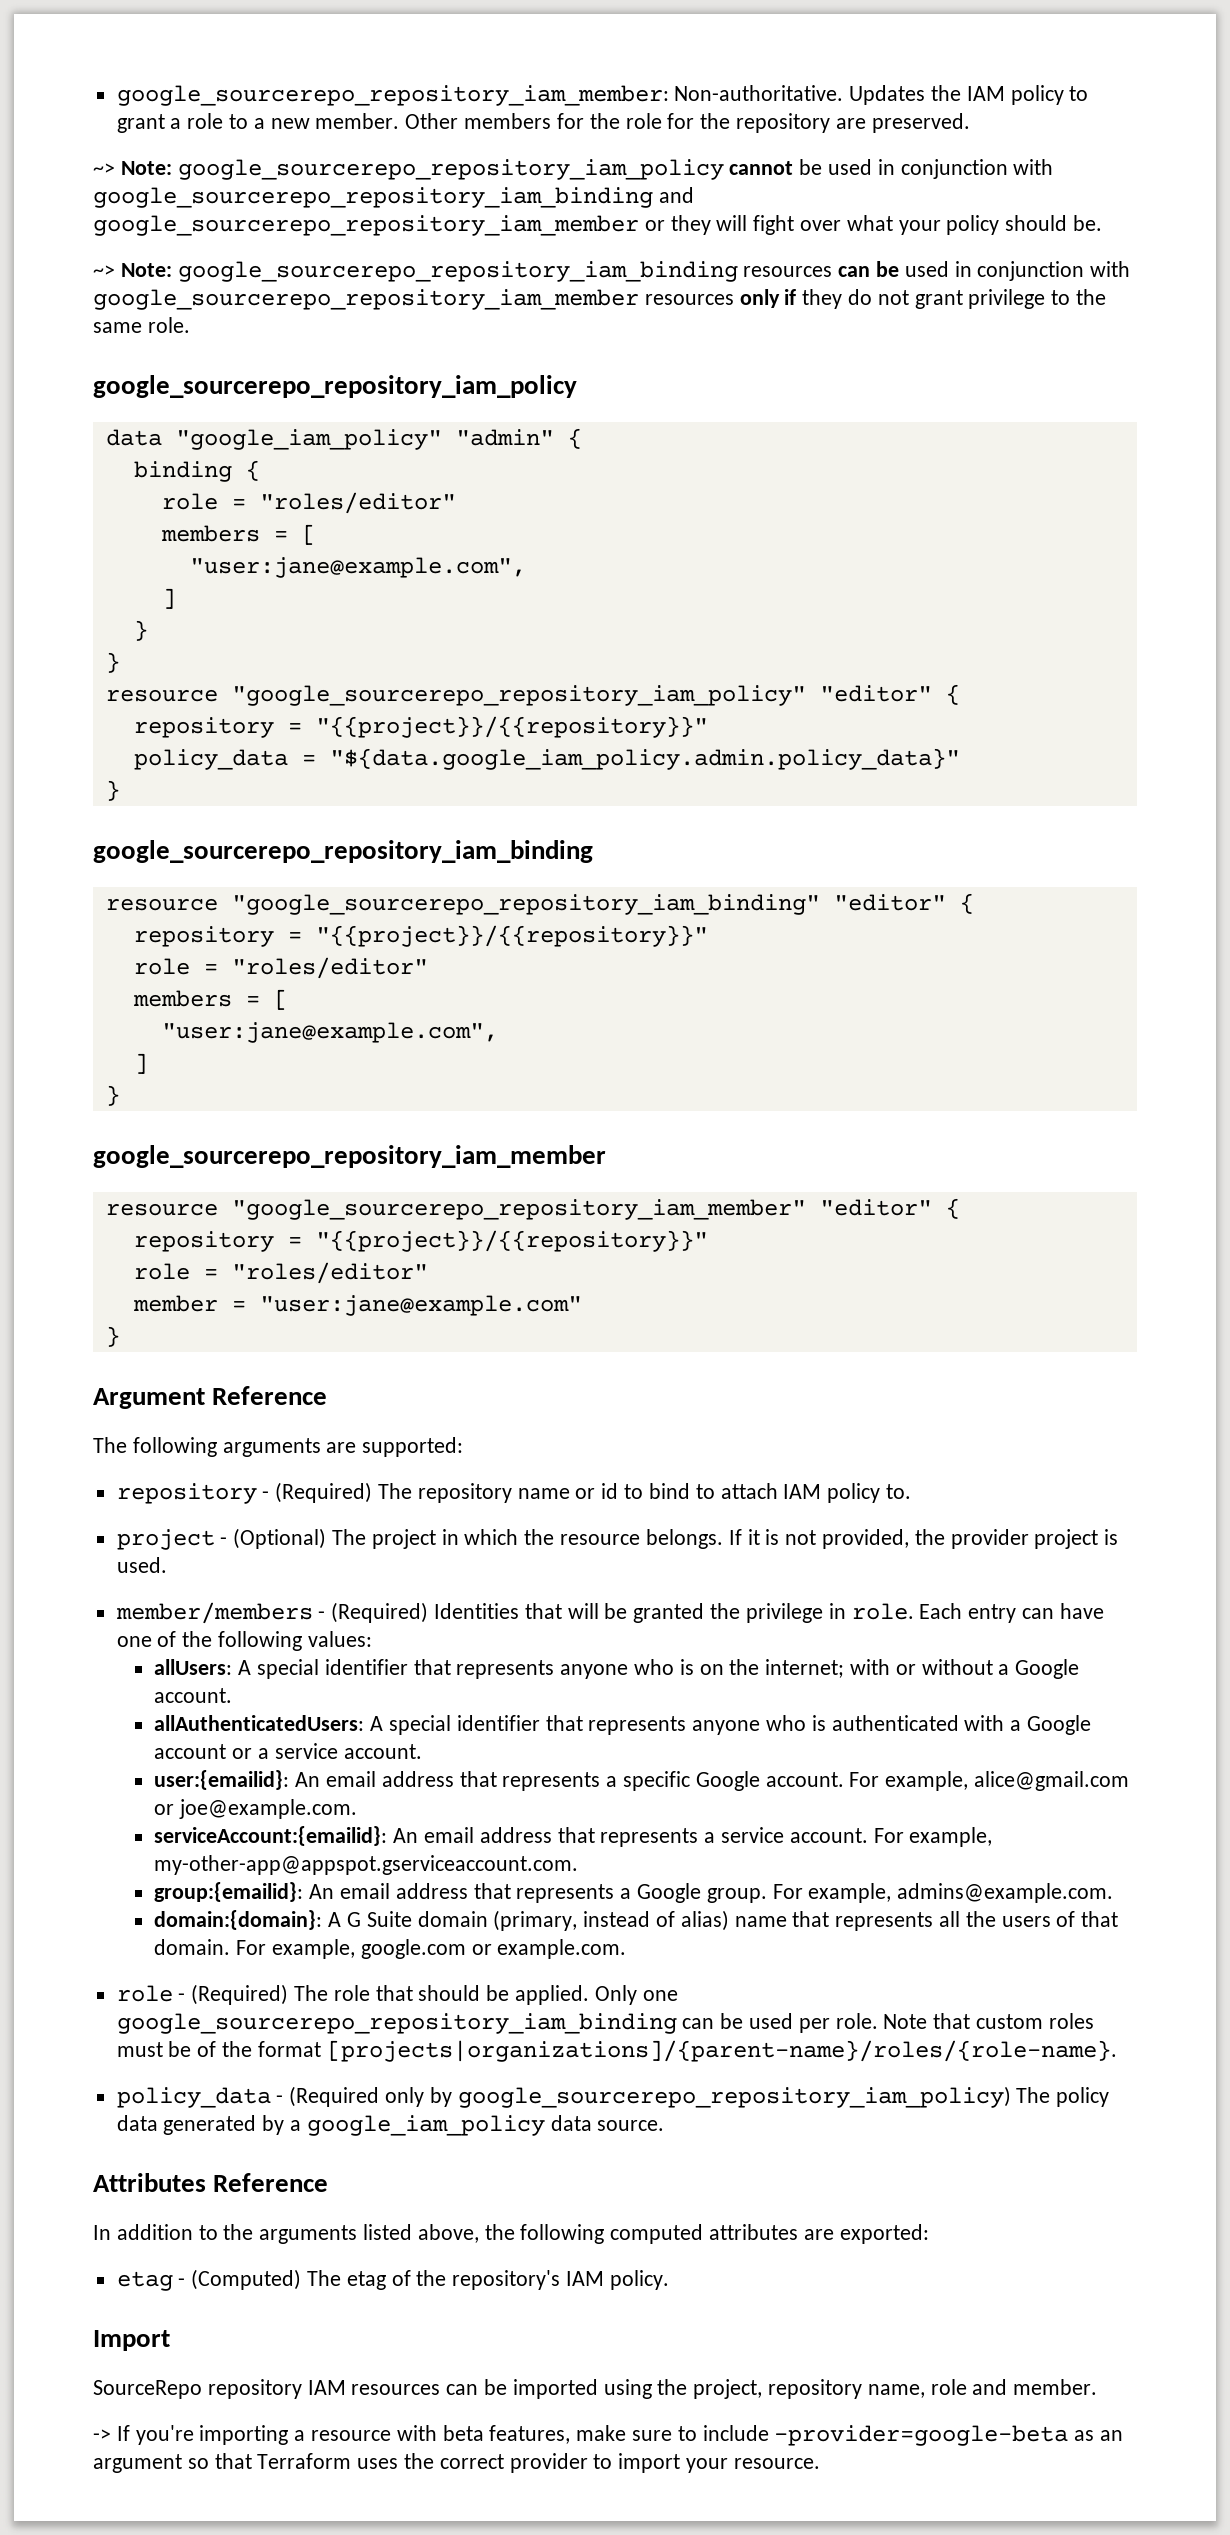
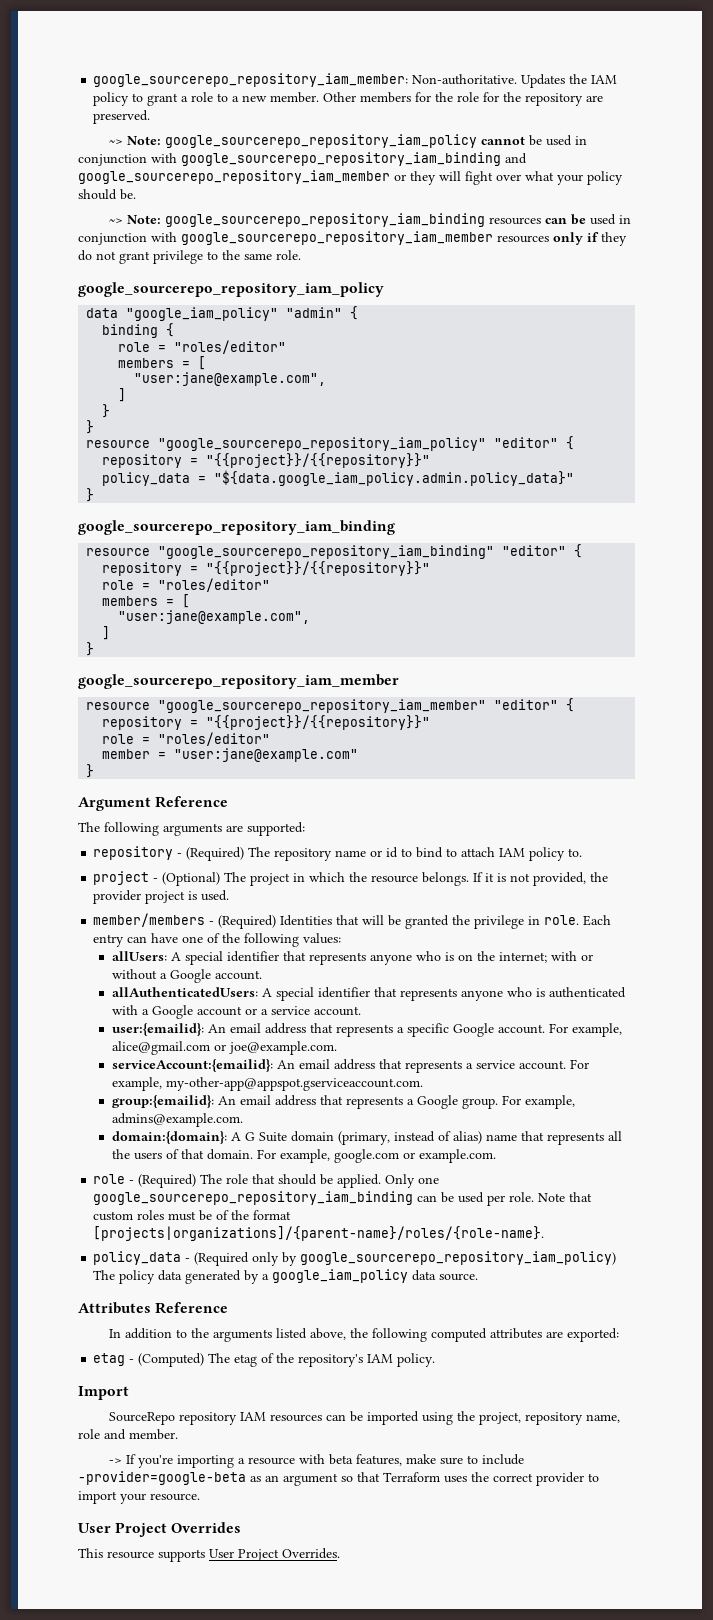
(820, 2463) none -> [78,1522,242,1537] [78,1548,340,1562] // User Project Overrides // This resource supports User Project Overrides.

